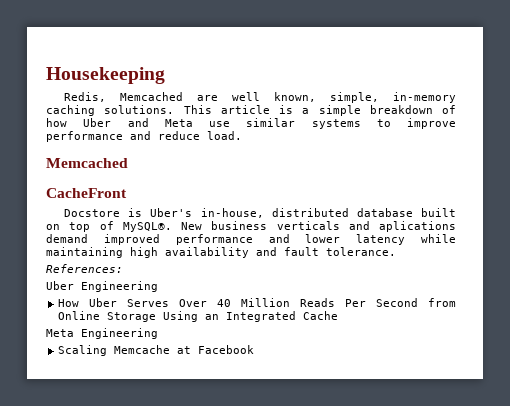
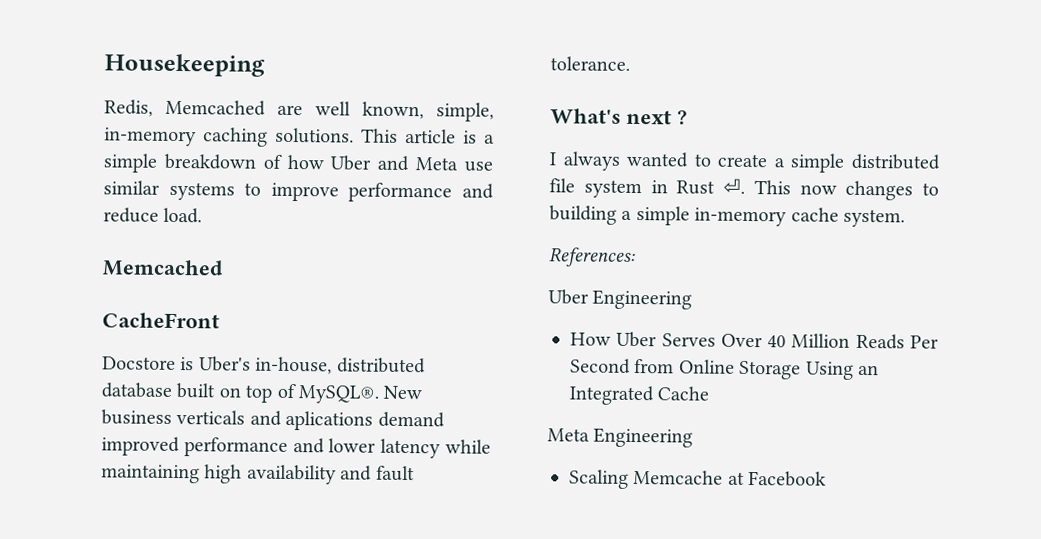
(396, 251) none -> [550,108,687,125] [549,151,941,173] [549,178,939,201] [549,205,905,228] // What's next ? // I always wanted to create a simple distributed file system in Rust ⏎. This now changes to building a simple in-memory cache system.

